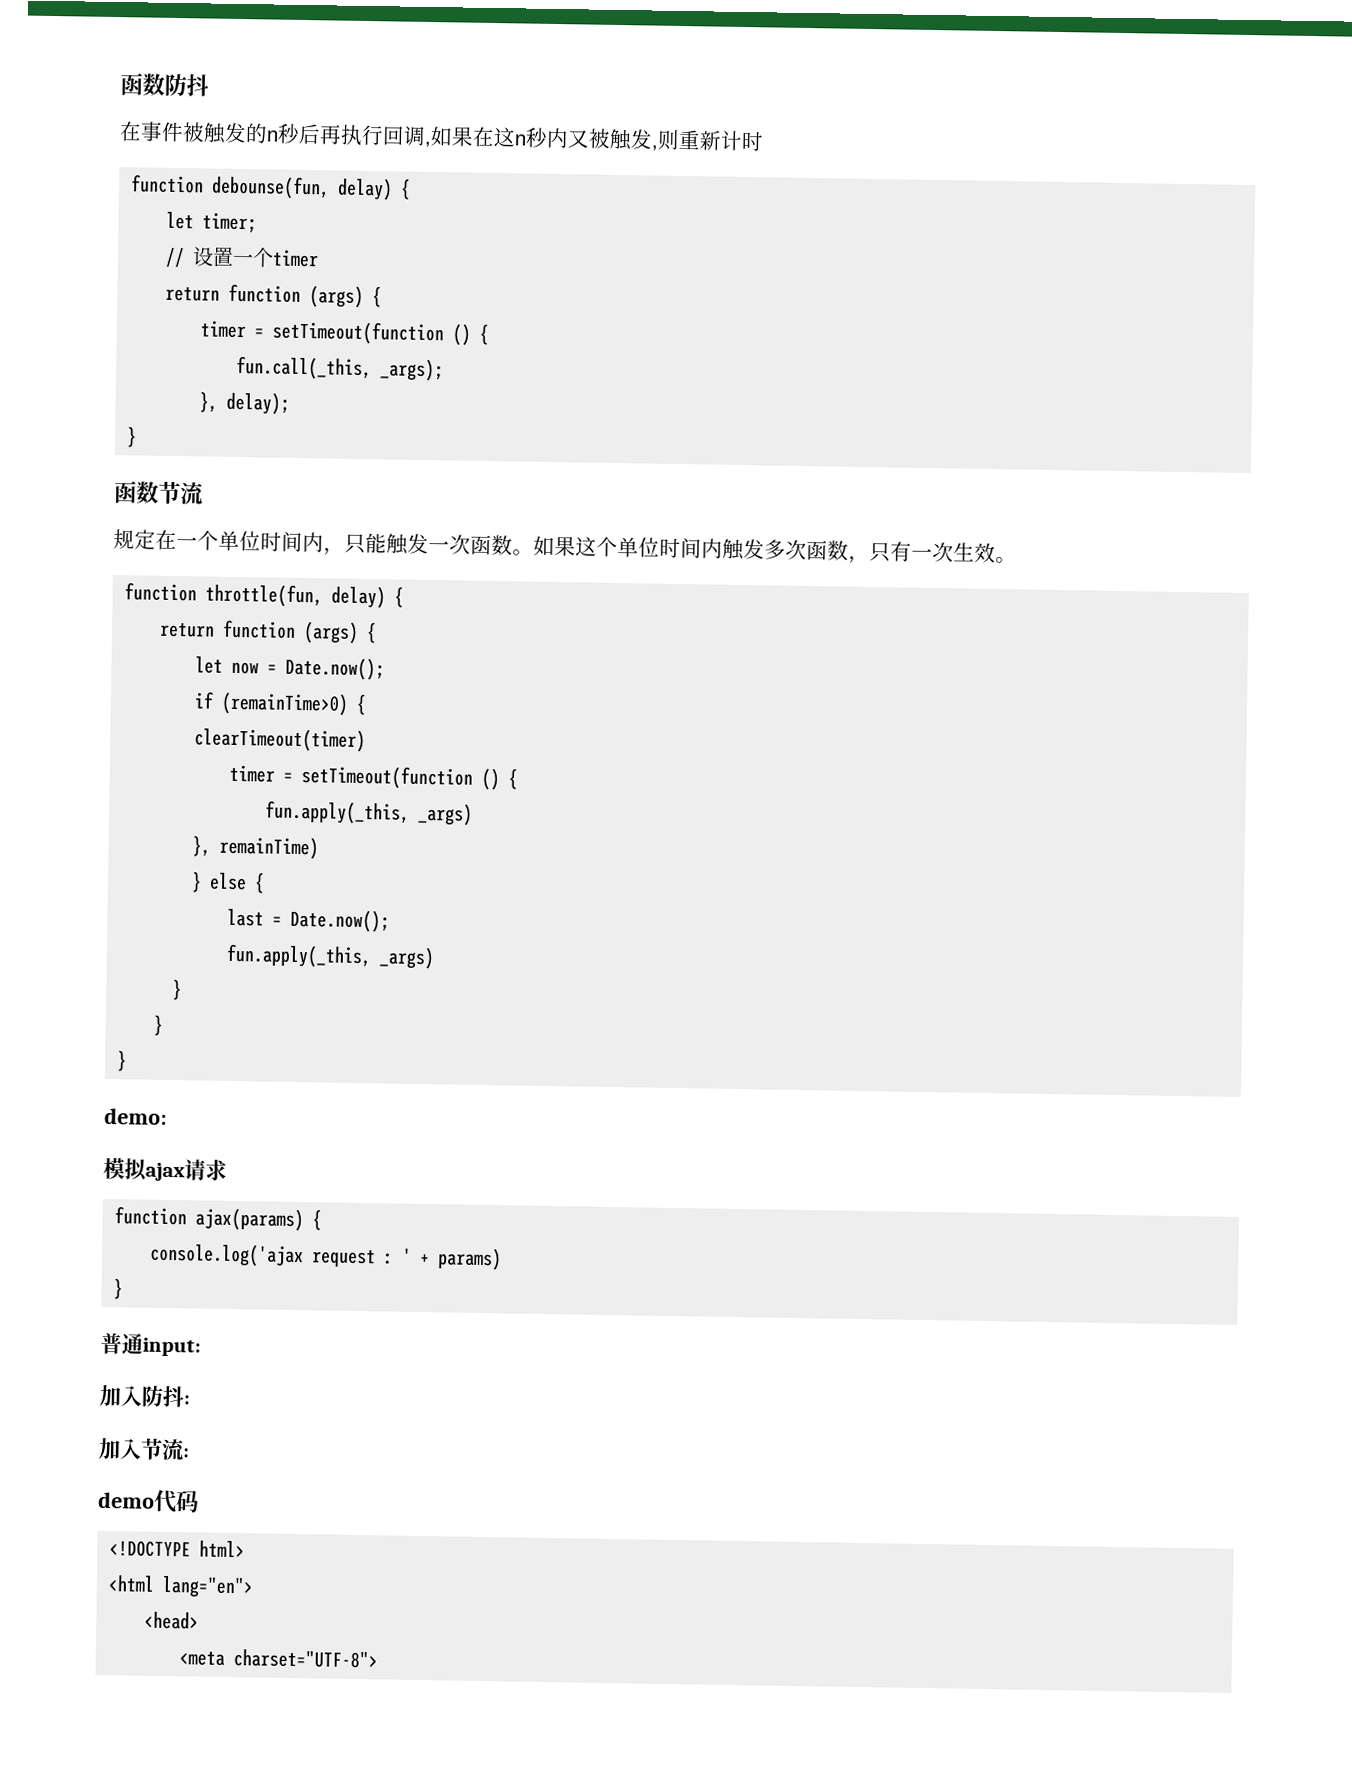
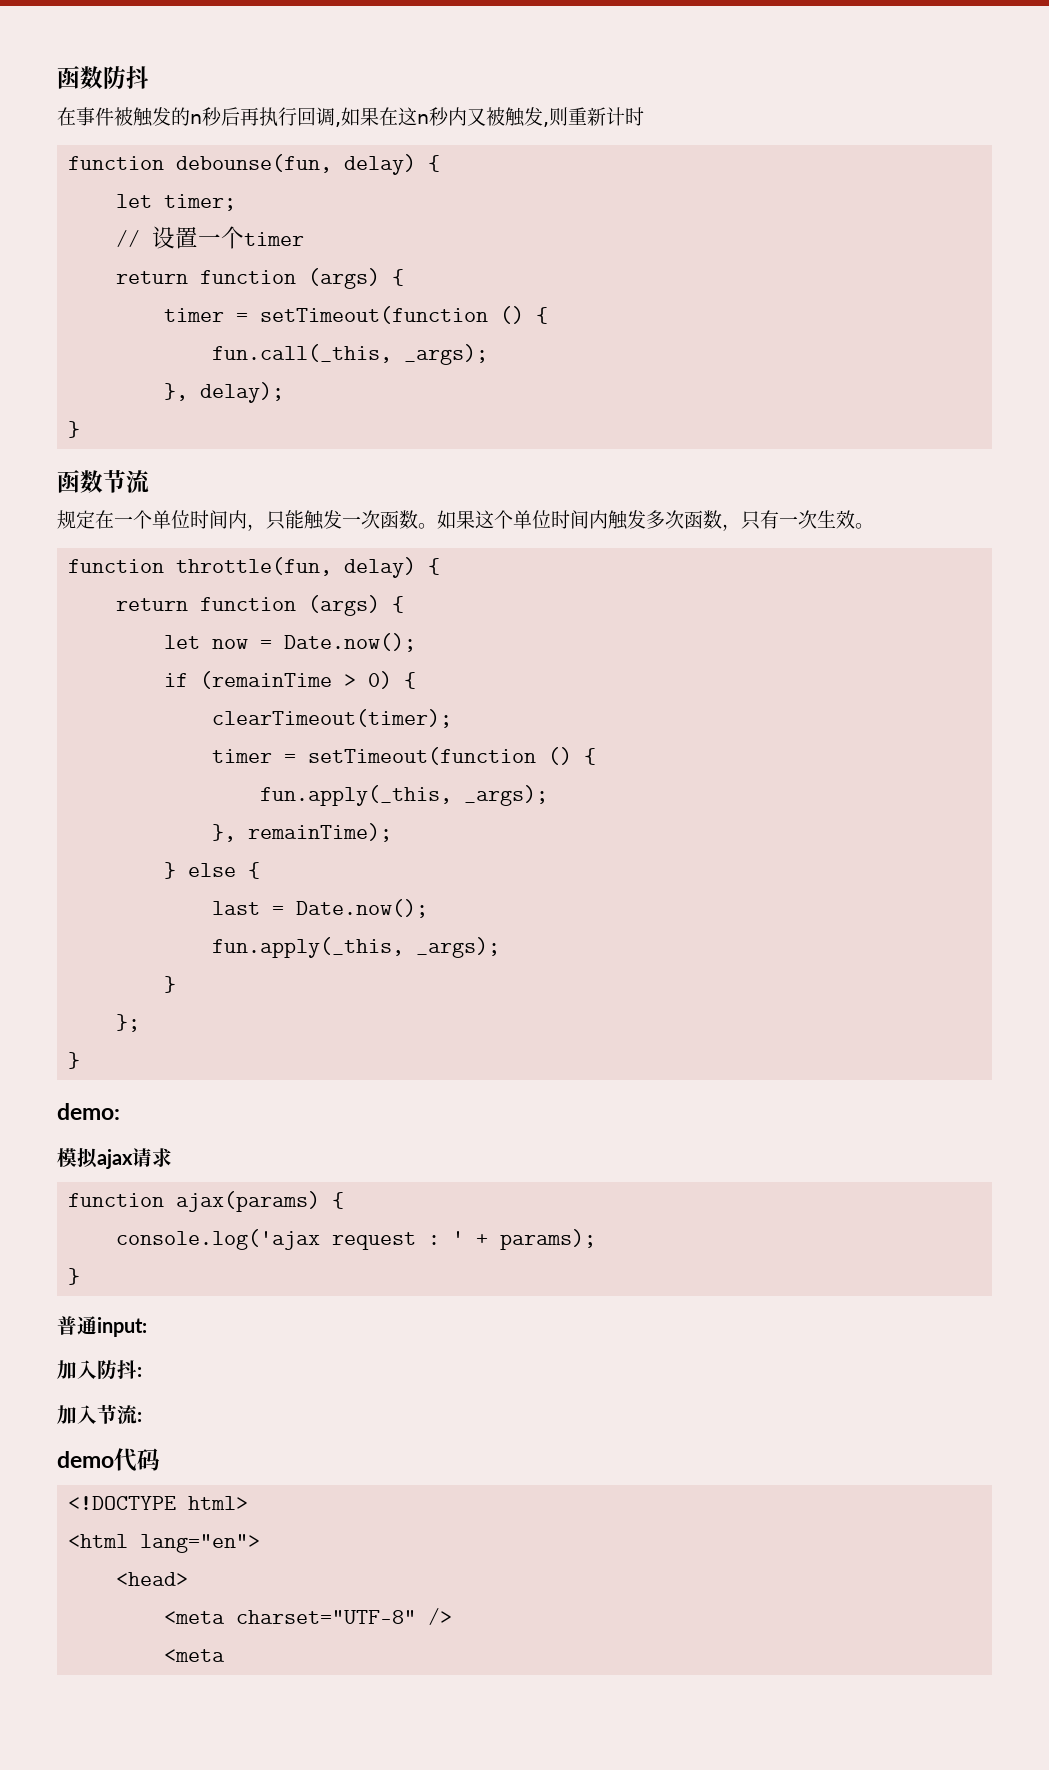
[221,691,368,716] [194,727,367,753] (remainTime>0) { // clearTimeout(timer) -> [200,671,417,689] [212,709,453,728] (remainTime > 0) { // clearTimeout(timer);
[418,802,474,826] [192,835,320,860] _args) // }, remainTime) -> [464,785,549,806] [212,823,393,842] _args); // }, remainTime);
[379,946,436,970] [172,979,183,1001] [153,1014,164,1036] _args) // } // } -> [416,937,501,958] [164,976,177,993] [116,1014,141,1032] _args); // } // };
[437,1247,503,1271] params) -> [500,1229,597,1250] params);
[233,1649,379,1669] charset="UTF-8"> -> [236,1608,453,1625] [164,1649,226,1662] charset="UTF-8" /> // <meta

